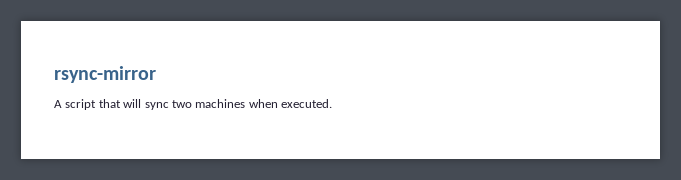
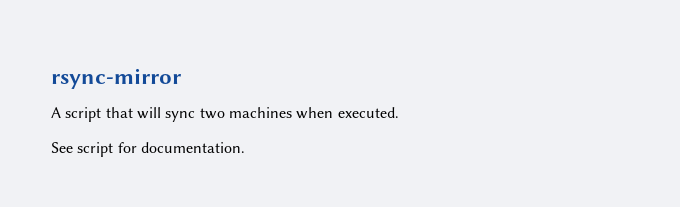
(332, 103) none -> [51,142,245,157] // See script for documentation.

